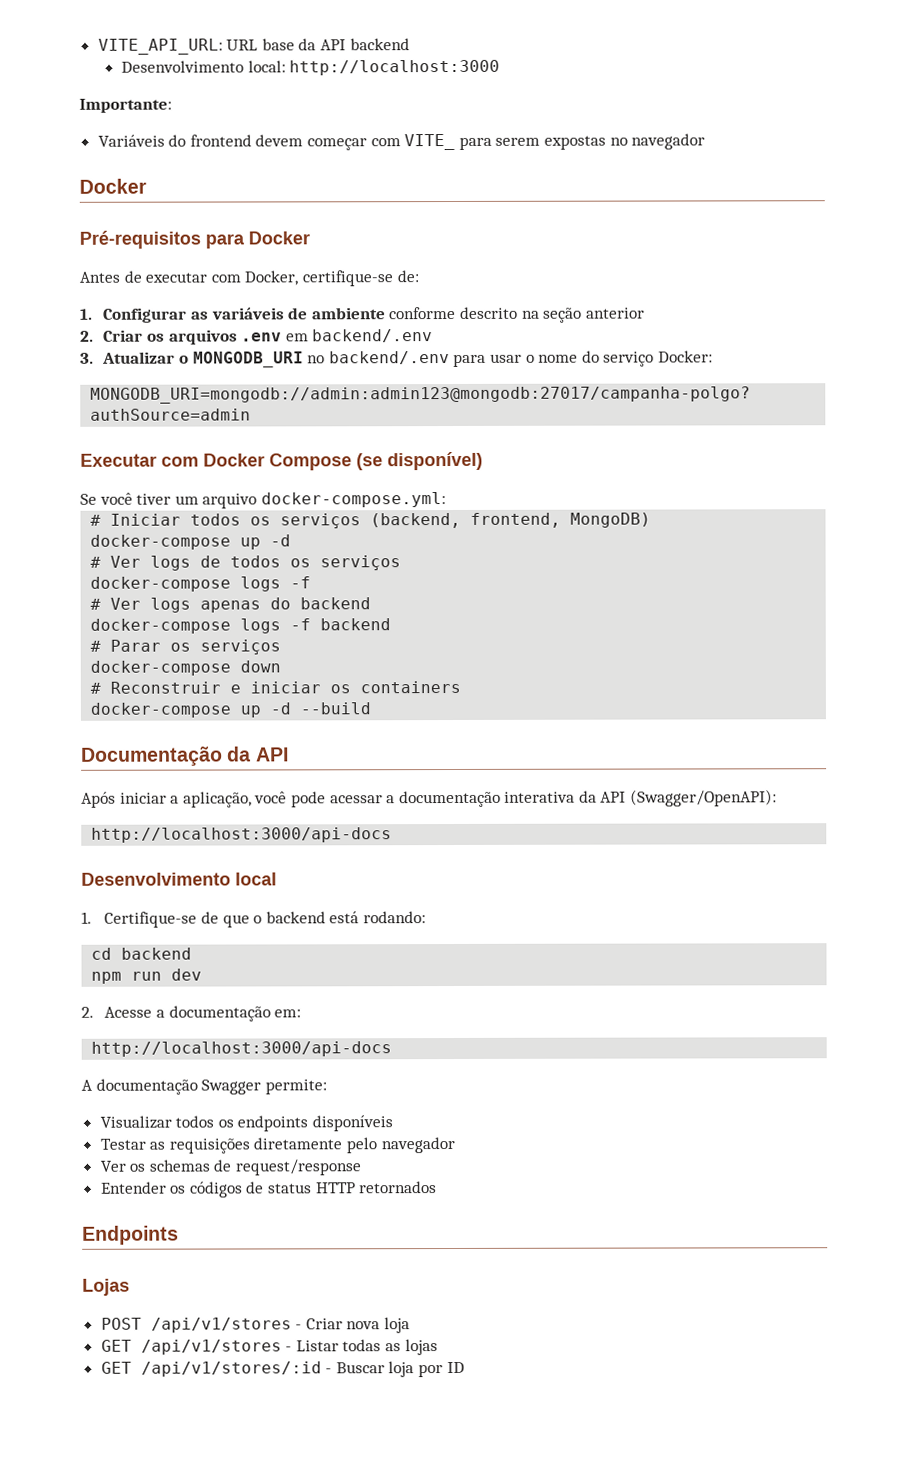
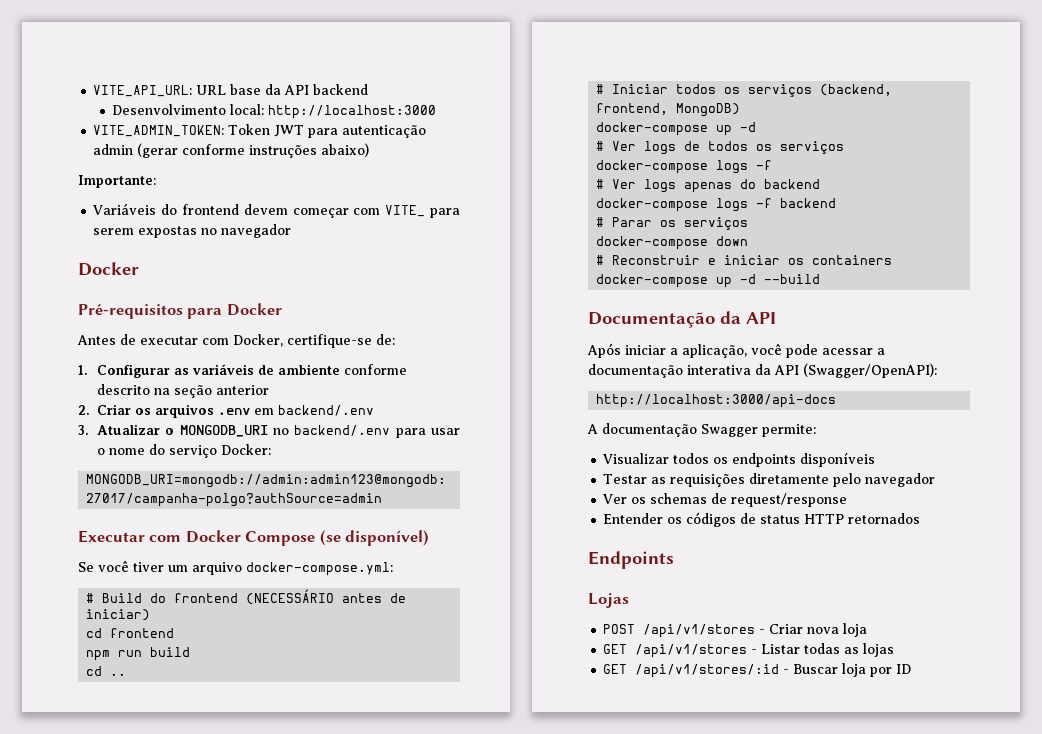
(501, 67) none -> [93,124,427,138] [93,143,370,158] // VITE_ADMIN_TOKEN: Token JWT para autenticação admin (gerar conforme instruções abaixo)
(446, 500) none -> [86,589,407,605] [86,609,151,621] [86,628,175,638] [86,647,191,661] [86,666,127,676] // # Build do frontend (NECESSÁRIO antes de iniciar) // cd frontend // npm run build // cd ..
[81,872,277,886] [81,911,426,928] [91,947,193,960] [91,968,203,984] [81,1005,302,1022] [91,1041,393,1057] // Desenvolvimento local // 1. Certifique-se de que o backend está rodando: // cd backend // npm run dev // 2. Acesse a documentação em: // http://localhost:3000/api-docs -> (837, 401) none

